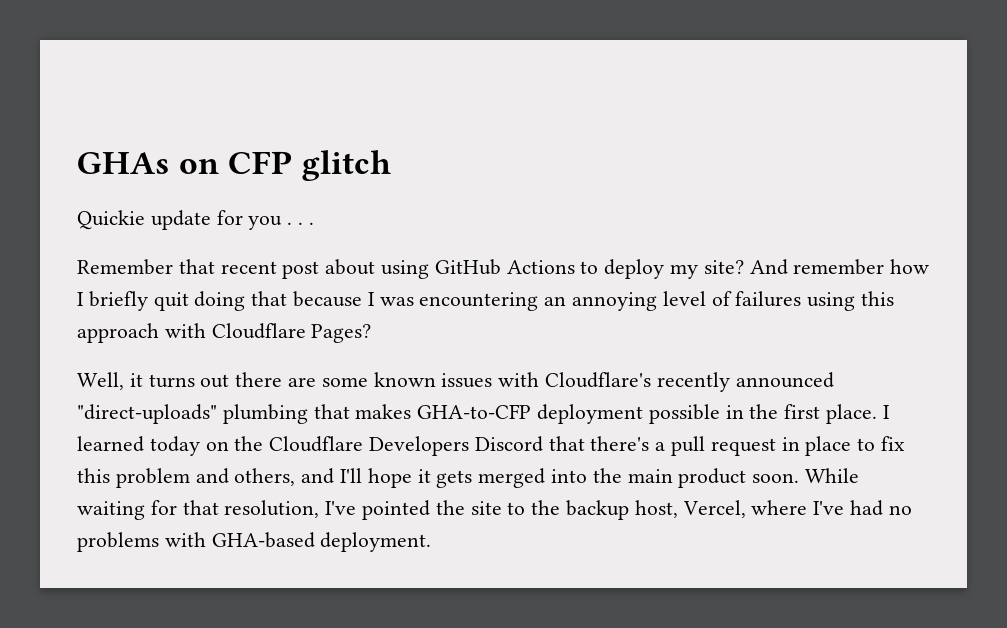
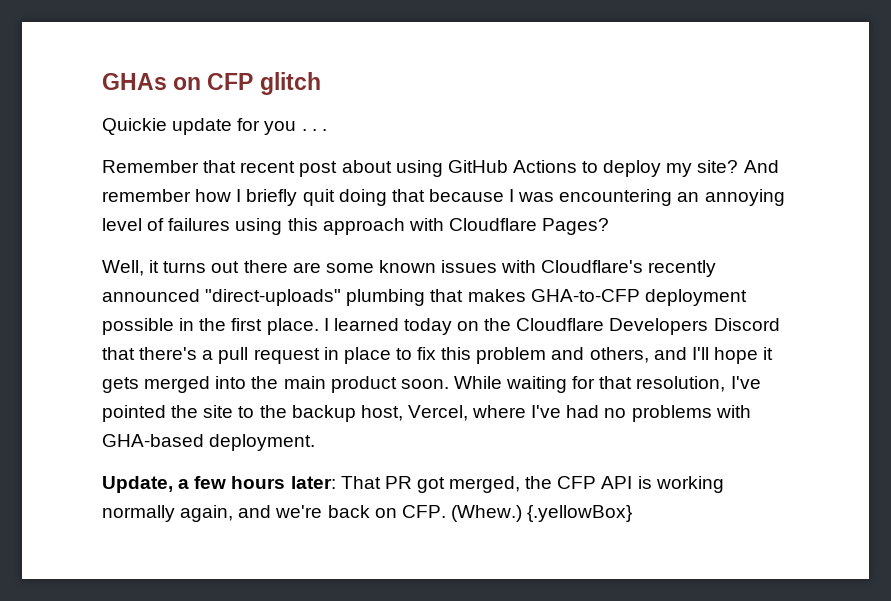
(432, 542) none -> [102,476,724,493] [102,505,633,522] // Update, a few hours later: That PR got merged, the CFP API is working normally again, and we're back on CFP. (Whew.) {.yellowBox}

